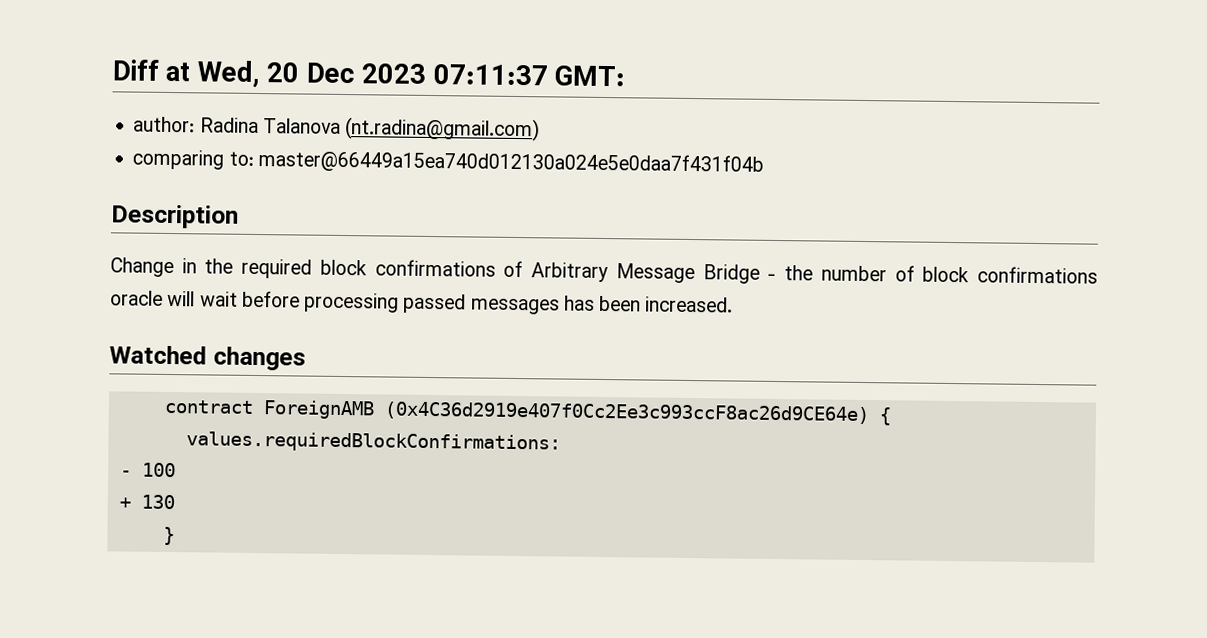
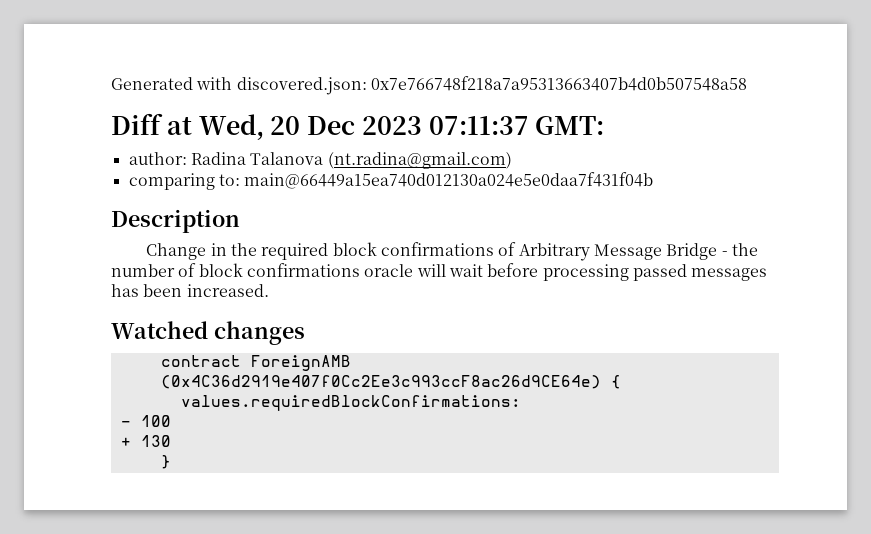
(112, 70) none -> [111,76,747,95] Generated with discovered.json: 0x7e766748f218a7a95313663407b4d0b507548a58 //
[257,150,764,176] master@66449a15ea740d012130a024e5e0daa7f431f04b -> [244,172,654,189] main@66449a15ea740d012130a024e5e0daa7f431f04b

